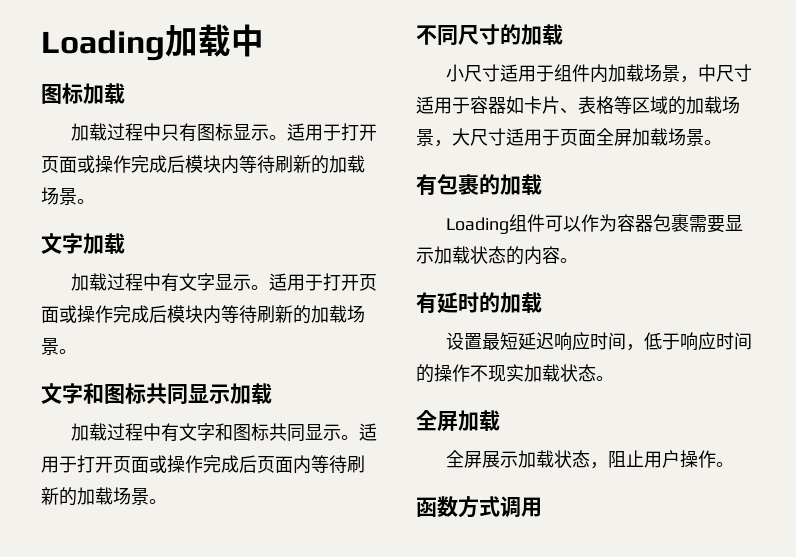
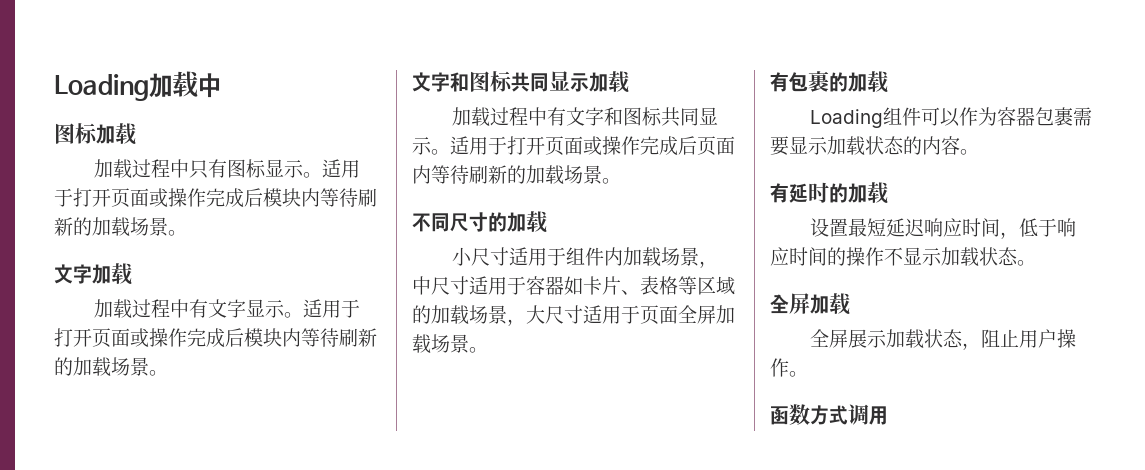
[488,364,524,382] 现实 -> [903,247,942,266] 显示

